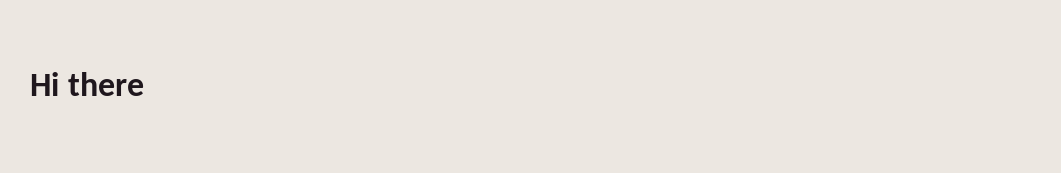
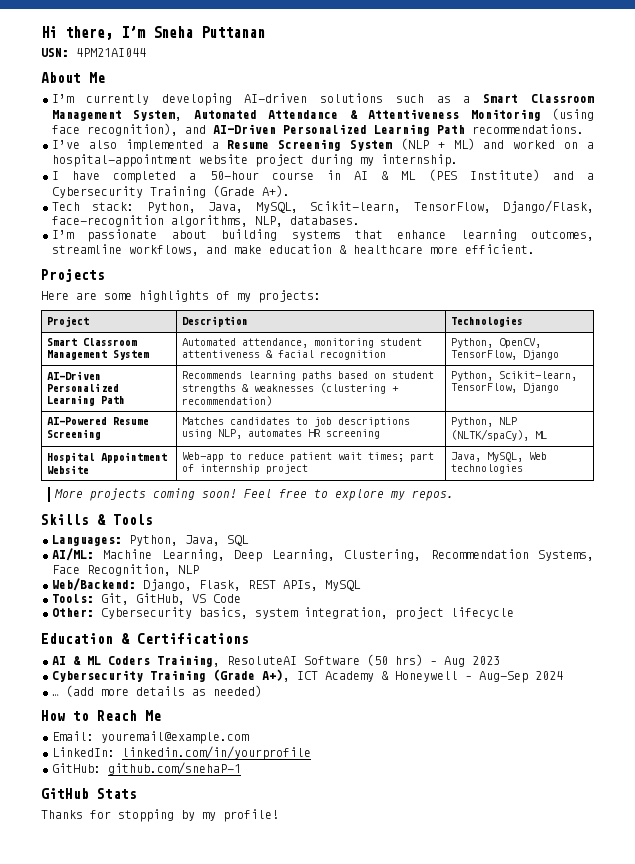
[68,72,145,96] there -> [65,26,265,40] [41,48,146,57] [41,72,105,83] [52,93,594,106] [52,108,594,121] [52,123,584,136] [52,138,594,152] [52,154,458,167] [52,169,594,183] [52,185,290,198] [52,200,594,213] [52,215,360,227] [52,229,594,242] [52,244,535,256] [41,269,105,282] [41,290,321,303] [47,316,90,327] [182,316,249,327] [451,316,524,327] [47,338,138,346] [47,350,150,360] [182,338,423,348] [182,350,387,360] [451,338,542,348] [451,350,560,360] [47,371,102,380] [47,383,120,392] [47,395,126,406] [182,371,435,381] [182,383,400,394] [182,396,273,406] [451,371,578,381] [451,383,560,393] [47,417,150,425] [47,429,102,440] [182,417,411,427] [182,429,381,439] [451,417,518,427] [451,429,548,441] [47,452,168,463] [47,465,90,474] [182,452,435,462] [182,464,309,474] [451,452,548,462] [451,464,524,474] [53,488,454,501] [41,514,153,525] [52,535,249,546] [52,548,594,562] [52,564,199,576] [52,578,361,591] [52,593,241,605] [52,607,514,620] [41,633,249,644] [52,654,500,667] [52,669,563,683] [52,685,262,697] [41,710,161,721] [52,731,249,744] [52,746,311,760] [52,762,241,775] [41,788,137,799] [41,809,279,822] there, I’m Sneha Puttanan // USN: 4PM21AI044 // About Me // I’m currently developing AI-driven solutions such as a Smart Classroom Management System, Automated Attendance & Attentiveness Monitoring (using face recognition), and AI-Driven Personalized Learning Path recommendations. // I’ve also implemented a Resume Screening System (NLP + ML) and worked on a hospital-appointment website project during my internship. // I have completed a 50-hour course in AI & ML (PES Institute) and a Cybersecurity Training (Grade A+). // Tech stack: Python, Java, MySQL, Scikit-learn, TensorFlow, Django/Flask, face-recognition algorithms, NLP, databases. // I’m passionate about building systems that enhance learning outcomes, streamline workflows, and make education & healthcare more efficient. // Projects // Here are some highlights of my projects: // Project | Description | Technologies // Smart Classroom Management System | Automated attendance, monitoring student attentiveness & facial recognition | Python, OpenCV, TensorFlow, Django // AI-Driven Personalized Learning Path | Recommends learning paths based on student strengths & weaknesses (clustering + recommendation) | Python, Scikit-learn, TensorFlow, Django // AI-Powered Resume Screening | Matches candidates to job descriptions using NLP, automates HR screening | Python, NLP (NLTK/spaCy), ML // Hospital Appointment Website | Web-app to reduce patient wait times; part of internship project | Java, MySQL, Web technologies // More projects coming soon! Feel free to explore my repos. // Skills & Tools // Languages: Python, Java, SQL // AI/ML: Machine Learning, Deep Learning, Clustering, Recommendation Systems, Face Recognition, NLP // Web/Backend: Django, Flask, REST APIs, MySQL // Tools: Git, GitHub, VS Code // Other: Cybersecurity basics, system integration, project lifecycle // Education & Certifications // AI & ML Coders Training, ResoluteAI Software (50 hrs) – Aug 2023 // Cybersecurity Training (Grade A+), ICT Academy & Honeywell – Aug-Sep 2024 // … (add more details as needed) // How to Reach Me // Email: youremail@example.com // LinkedIn: linkedin.com/in/yourprofile // GitHub: github.com/snehaP-1 // GitHub Stats // Thanks for stopping by my profile!

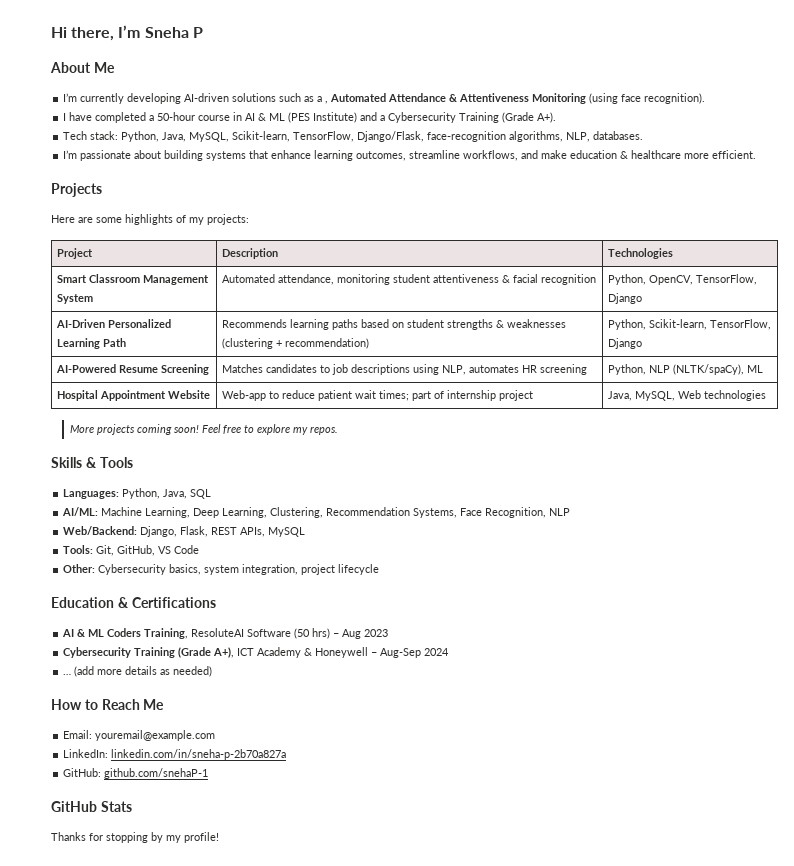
[201,26,265,38] [41,48,146,57] Puttanan // USN: 4PM21AI044 -> [192,27,203,38] P
[483,94,594,103] [52,110,183,121] Smart Classroom Management System, -> [325,101,329,104] ,
[87,123,584,136] [52,138,594,152] [52,154,458,167] recognition), and AI-Driven Personalized Learning Path recommendations. // I’ve also implemented a Resume Screening System (NLP + ML) and worked on a hospital-appointment website project during my internship. -> [644,93,706,104] recognition).
[122,746,311,760] linkedin.com/in/yourprofile -> [111,749,287,760] linkedin.com/in/sneha-p-2b70a827a

